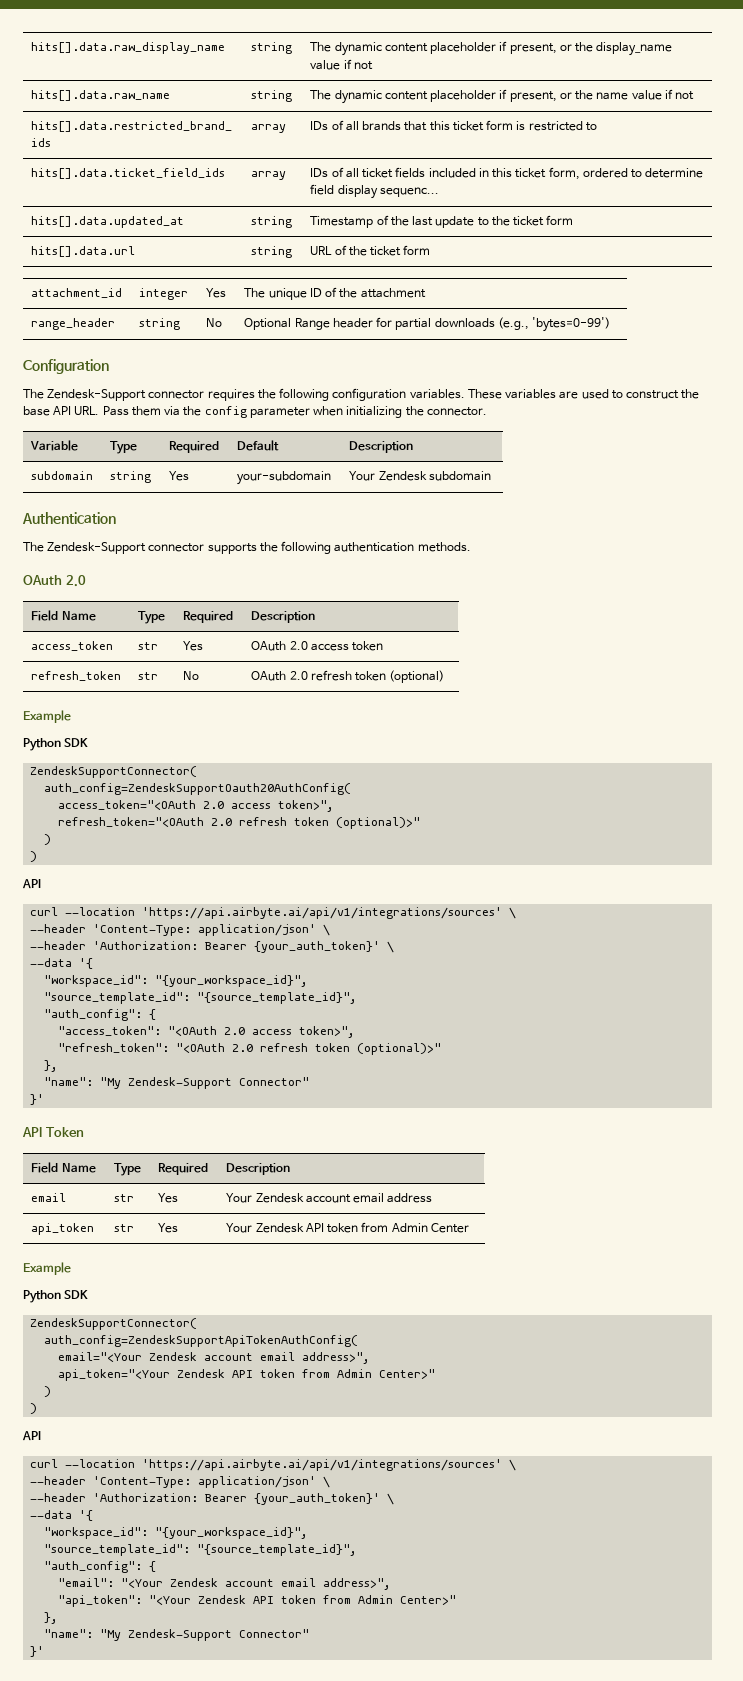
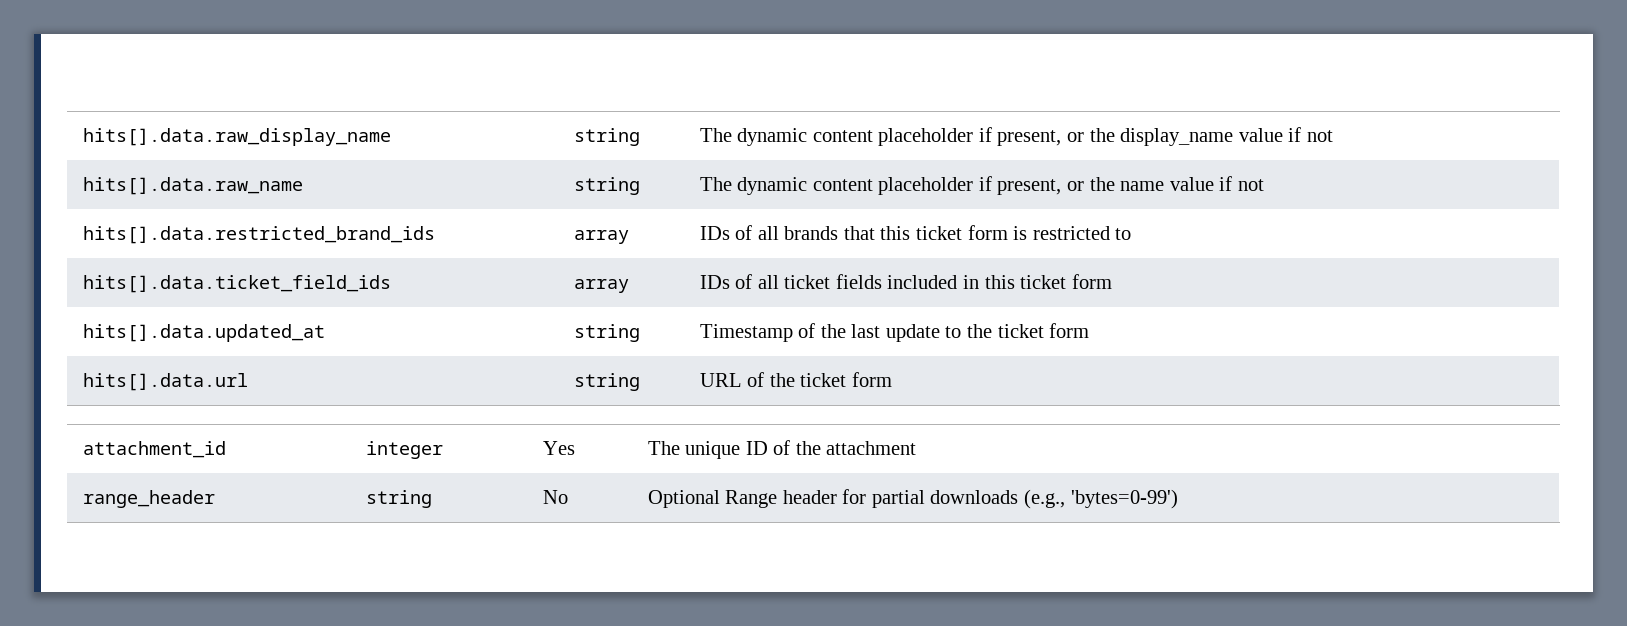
[548,167,704,180] [310,184,439,199] form, ordered to determine field display sequenc... -> [1071,274,1112,289] form
[23,359,109,374] [23,388,700,401] [23,406,487,418] [30,440,79,451] [110,441,138,454] [169,441,220,453] [237,440,280,451] [349,441,414,453] [31,471,94,480] [110,471,152,483] [169,471,190,481] [237,471,332,485] [349,471,491,481] [22,512,116,524] [23,541,471,554] [23,575,86,587] [31,610,96,621] [138,611,166,624] [183,611,234,623] [251,611,316,623] [31,641,114,651] [138,642,159,650] [183,641,204,651] [251,641,384,651] [31,671,122,681] [138,672,159,680] [183,671,200,680] [251,670,445,683] [23,710,71,723] [23,738,89,751] [30,766,198,778] [44,783,352,795] [58,800,335,812] [58,817,421,829] [44,834,52,845] [30,851,38,862] [22,879,41,889] [30,907,517,919] [30,924,331,936] [30,941,395,953] [30,958,94,969] [44,975,309,987] [44,992,358,1004] [44,1009,157,1021] [58,1026,356,1038] [58,1043,442,1055] [44,1060,59,1072] [44,1077,310,1089] [30,1094,45,1105] [22,1127,84,1137] [31,1162,96,1173] [114,1163,142,1176] [158,1163,209,1175] [226,1163,291,1175] [31,1193,67,1202] [114,1194,135,1202] [158,1193,179,1203] [226,1193,433,1203] [31,1223,95,1235] [114,1224,135,1232] [158,1223,179,1233] [226,1222,469,1233] [23,1262,71,1275] [23,1290,89,1303] [30,1318,198,1330] [44,1335,359,1347] [58,1352,371,1364] [58,1369,436,1381] [44,1386,52,1397] [30,1403,38,1414] [22,1431,41,1441] [30,1459,517,1471] [30,1476,331,1488] [30,1493,395,1505] [30,1510,94,1521] [44,1527,309,1539] [44,1544,358,1556] [44,1561,157,1573] [58,1578,392,1590] [58,1595,457,1607] [44,1612,59,1624] [44,1629,310,1641] [30,1646,45,1657] // Configuration // The Zendesk-Support connector requires the following configuration variables. These variables are used to construct the base API URL. Pass them via the config parameter when initializing the connector. // Variable | Type | Required | Default | Description // subdomain | string | Yes | your-subdomain | Your Zendesk subdomain // Authentication // The Zendesk-Support connector supports the following authentication methods. // OAuth 2.0 // Field Name | Type | Required | Description // access_token | str | Yes | OAuth 2.0 access token // refresh_token | str | No | OAuth 2.0 refresh token (optional) // Example // Python SDK // ZendeskSupportConnector( // auth_config=ZendeskSupportOauth20AuthConfig( // access_token="<OAuth 2.0 access token>", // refresh_token="<OAuth 2.0 refresh token (optional)>" // ) // ) // API // curl --location 'https://api.airbyte.ai/api/v1/integrations/sources' \ // --header 'Content-Type: application/json' \ // --header 'Authorization: Bearer {your_auth_token}' \ // --data '{ // "workspace_id": "{your_workspace_id}", // "source_template_id": "{source_template_id}", // "auth_config": { // "access_token": "<OAuth 2.0 access token>", // "refresh_token": "<OAuth 2.0 refresh token (optional)>" // }, // "name": "My Zendesk-Support Connector" // }' // API Token // Field Name | Type | Required | Description // email | str | Yes | Your Zendesk account email address // api_token | str | Yes | Your Zendesk API token from Admin Center // Example // Python SDK // ZendeskSupportConnector( // auth_config=ZendeskSupportApiTokenAuthConfig( // email="<Your Zendesk account email address>", // api_token="<Your Zendesk API token from Admin Center>" // ) // ) // API // curl --location 'https://api.airbyte.ai/api/v1/integrations/sources' \ // --header 'Content-Type: application/json' \ // --header 'Authorization: Bearer {your_auth_token}' \ // --data '{ // "workspace_id": "{your_workspace_id}", // "source_template_id": "{source_template_id}", // "auth_config": { // "email": "<Your Zendesk account email address>", // "api_token": "<Your Zendesk API token from Admin Center>" // }, // "name": "My Zendesk-Support Connector" // }' -> (1178, 499) none

